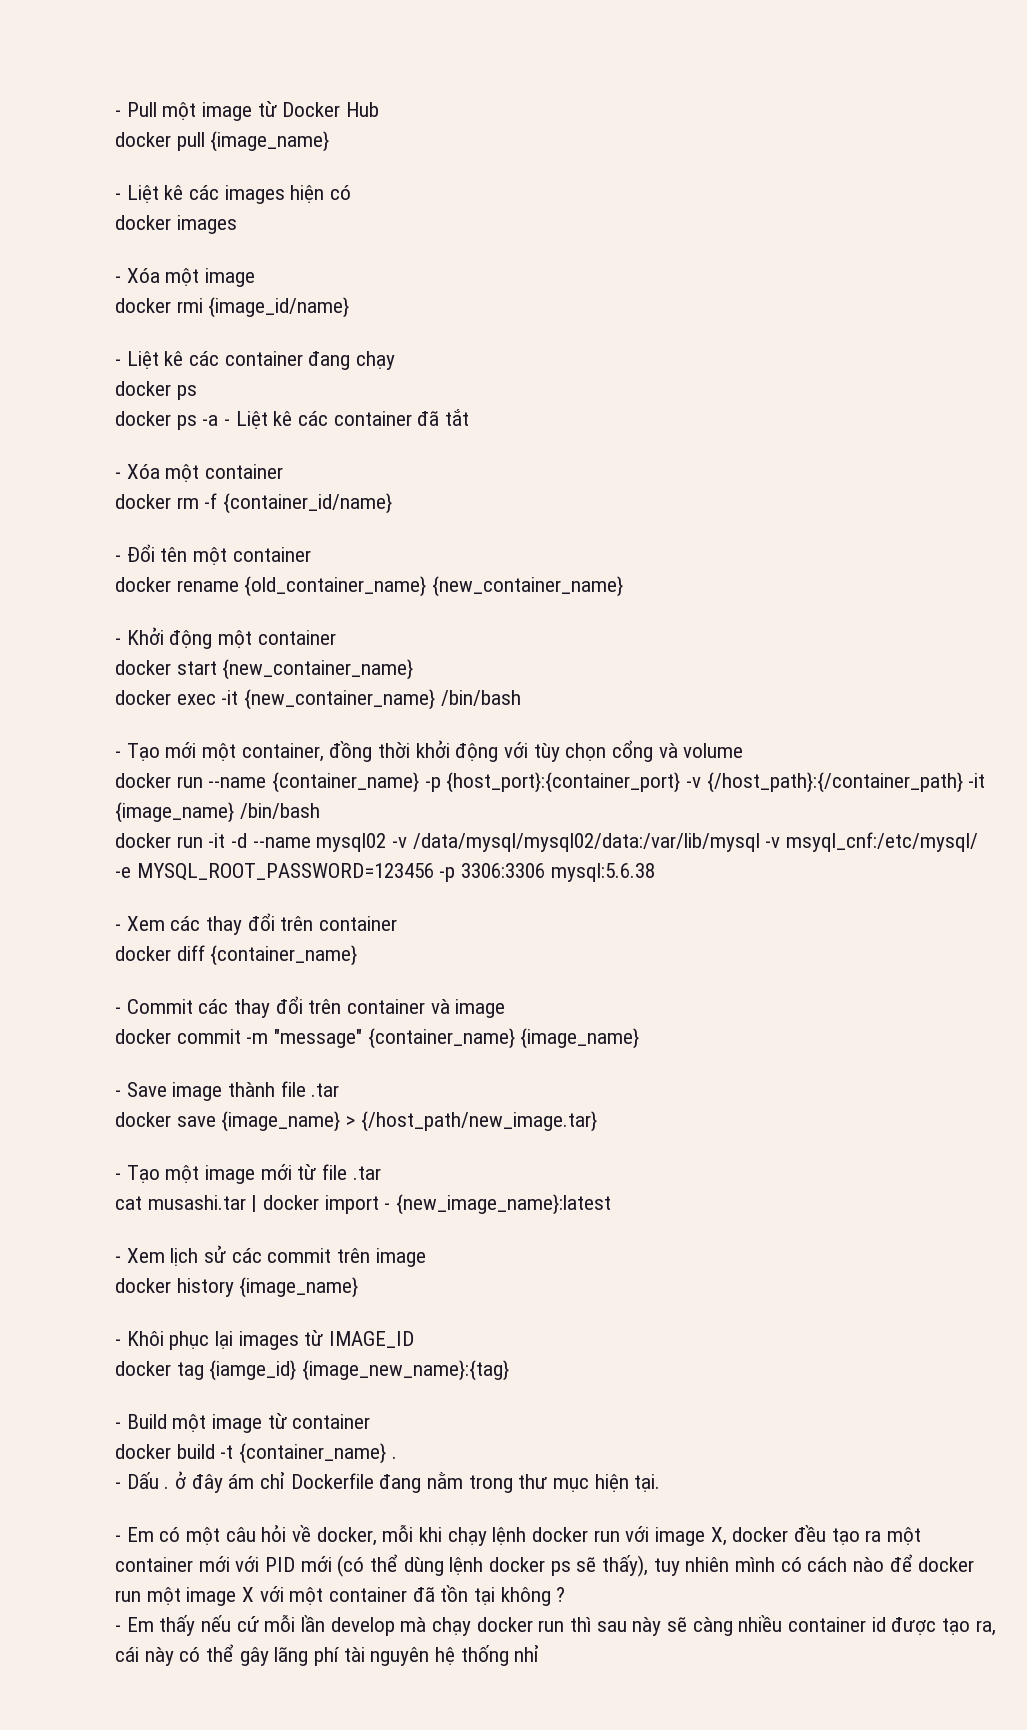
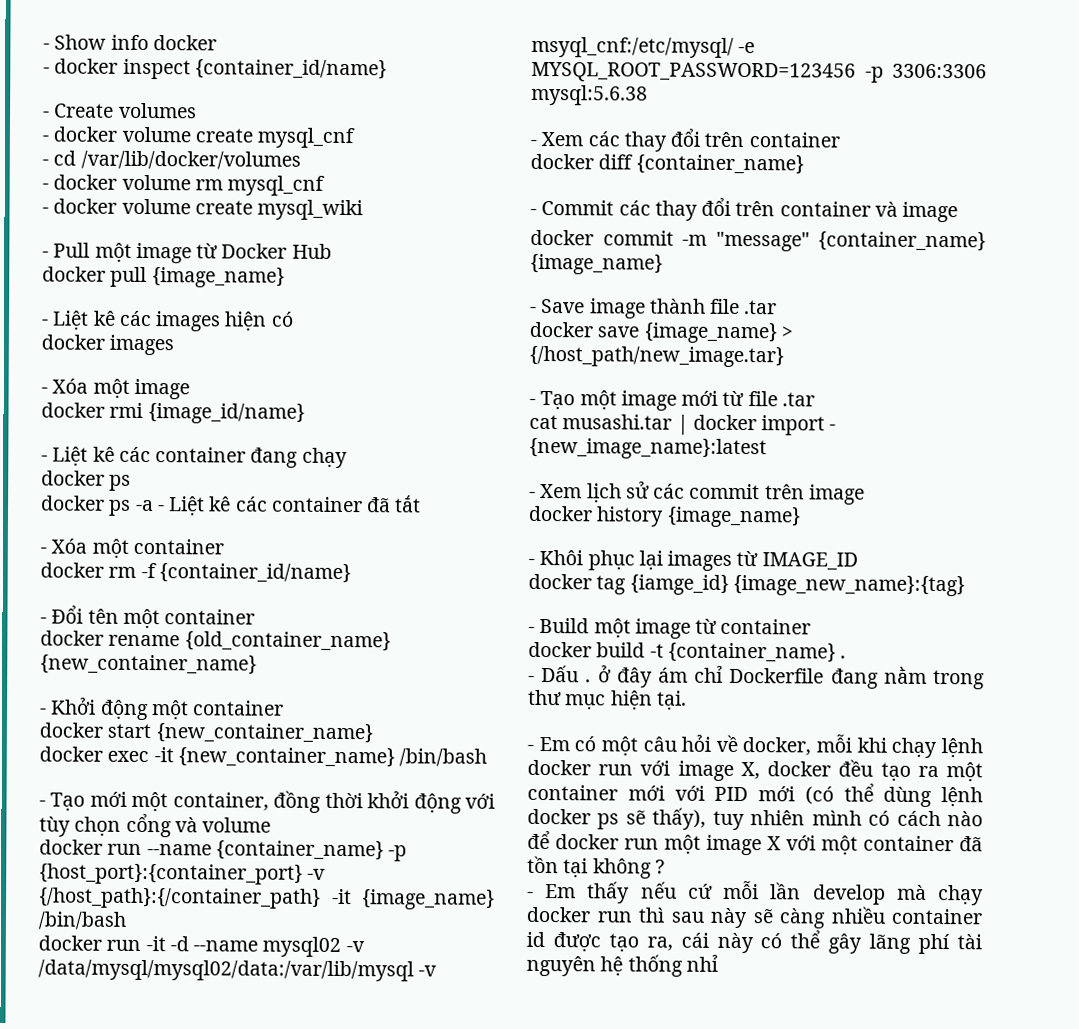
[115,110,121,117] - -> [43,34,217,51] [43,58,387,80] [43,102,197,119] [42,126,356,149] [42,150,301,170] [42,174,326,196] [42,198,364,221] [42,251,49,258] - Show info docker // - docker inspect {container_id/name} // - Create volumes // - docker volume create mysql_cnf // - cd /var/lib/docker/volumes // - docker volume rm mysql_cnf // - docker volume create mysql_wiki // -

